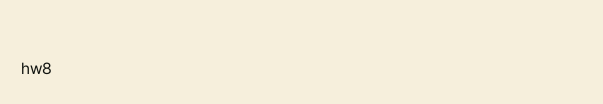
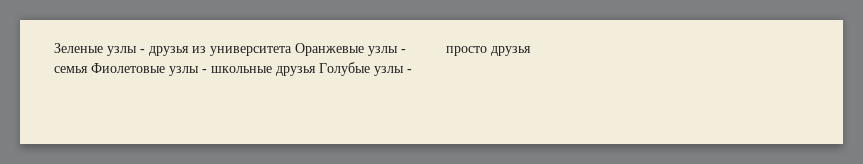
[21,62,52,75] hw8 -> [54,43,406,56] [54,62,412,76] [446,46,531,56] Зеленые узлы - друзья из университета Оранжевые узлы - семья Фиолетовые узлы - школьные друзья Голубые узлы - просто друзья

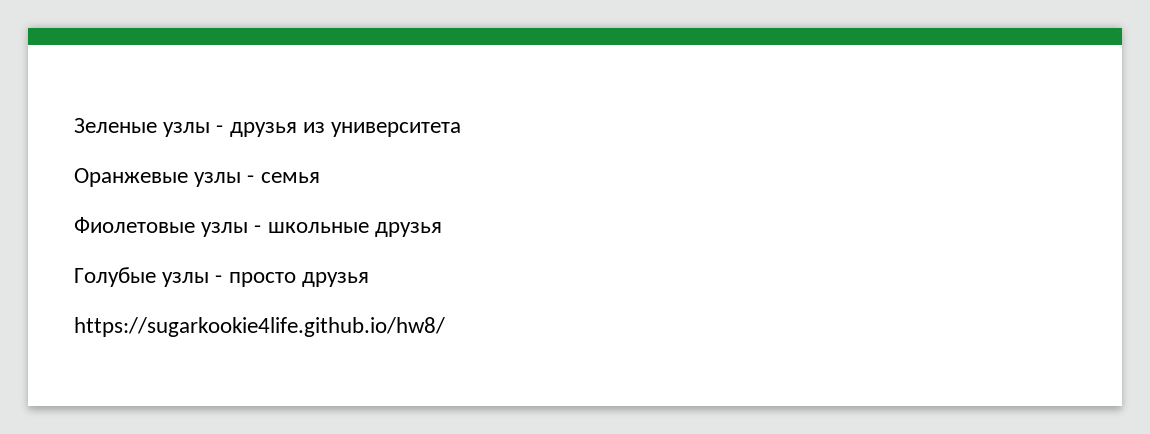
(292, 51) none -> (462, 129) //
(88, 69) none -> (320, 177) //
(316, 71) none -> (442, 229) //
(531, 51) none -> [74,317,445,337] // https://sugarkookie4life.github.io/hw8/

